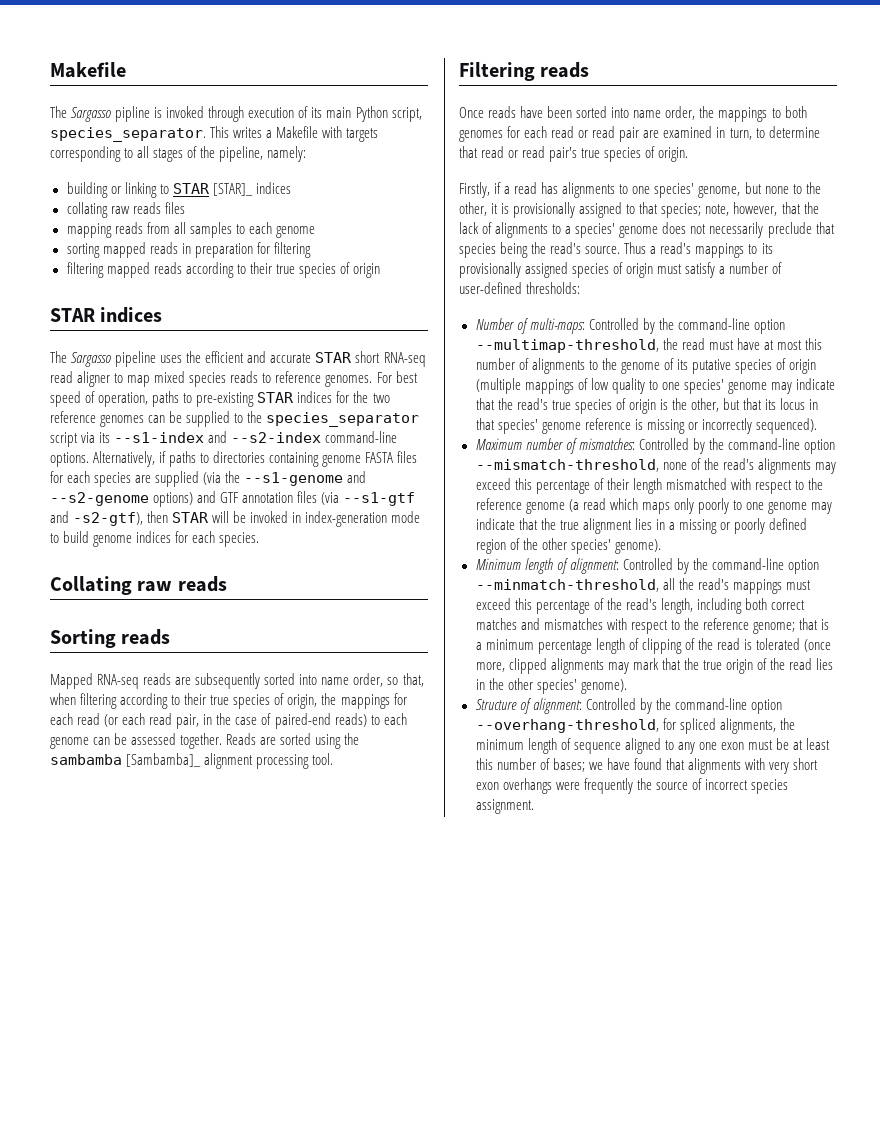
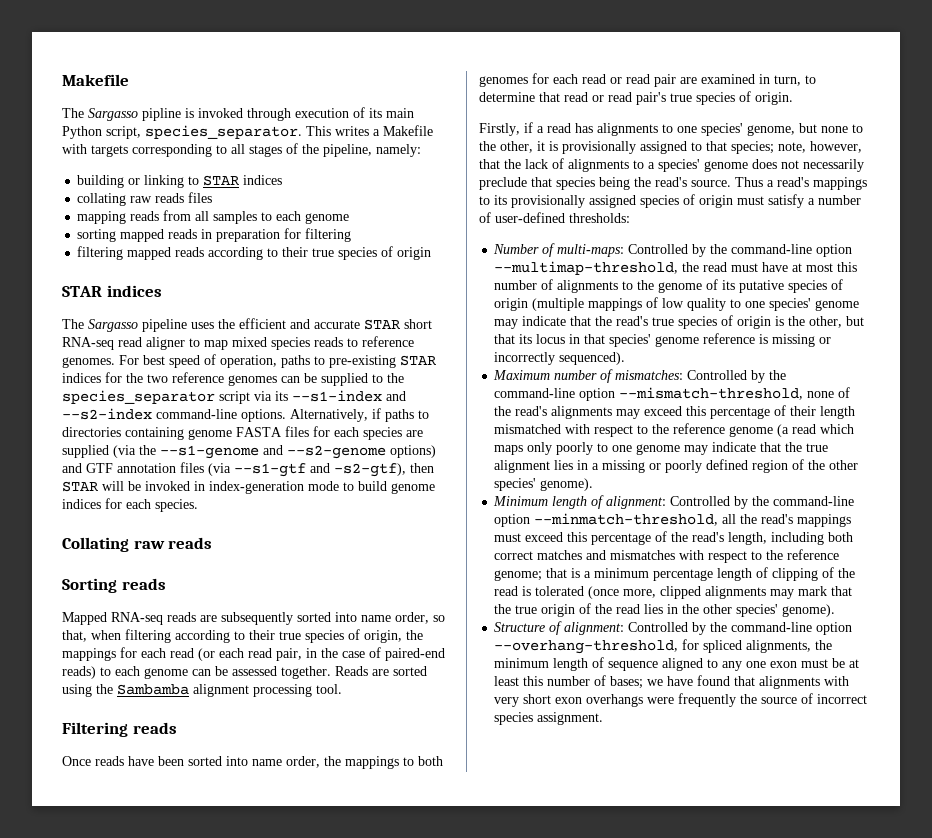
[212,183,253,196] [STAR]_ -> (240, 180) none
[50,753,202,767] sambamba [Sambamba]_ -> [117,684,189,695] Sambamba

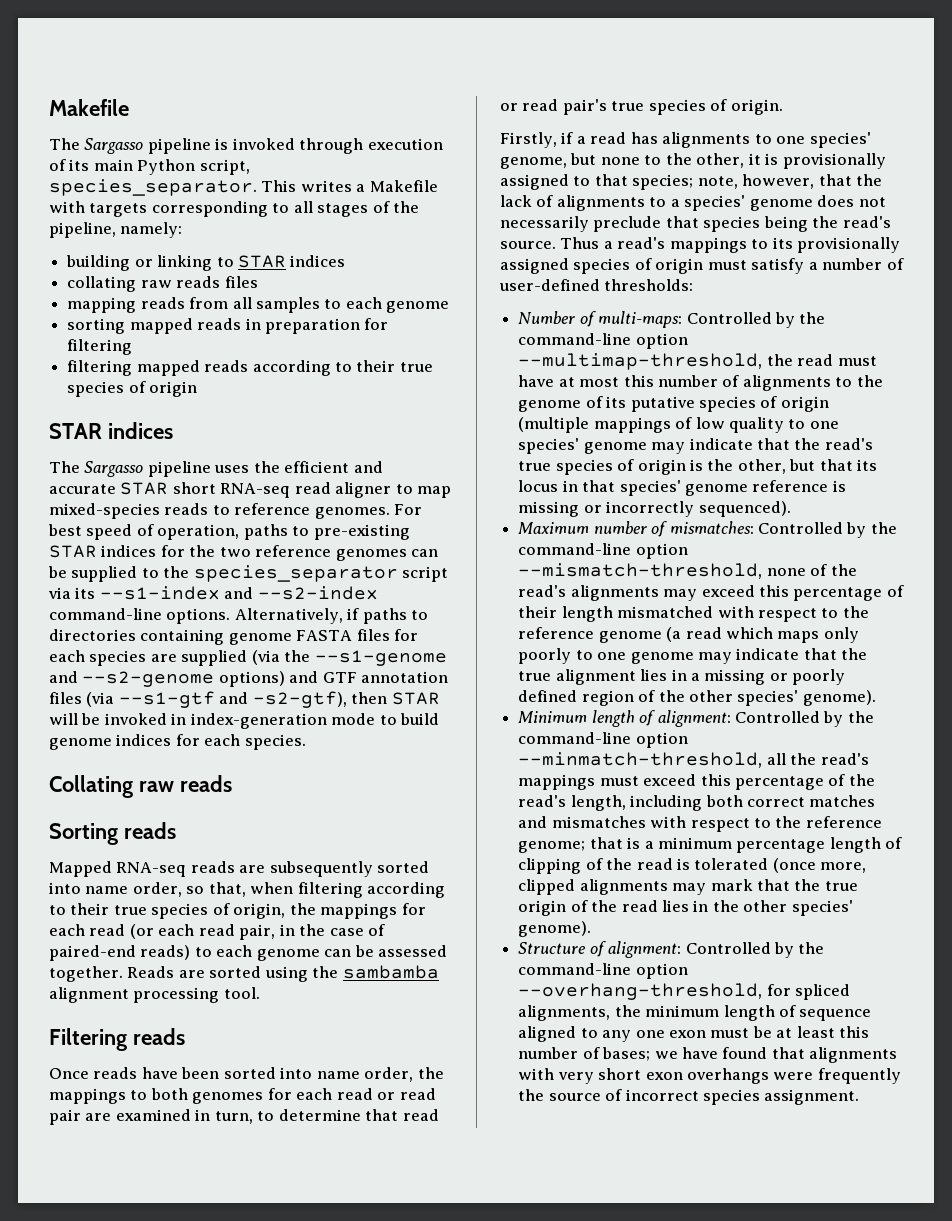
[142,108,181,121] pipline -> [147,138,211,154] pipeline
[232,337,310,350] mixed species -> [49,503,160,519] mixed-species
[117,684,189,695] Sambamba -> [342,965,439,979] sambamba

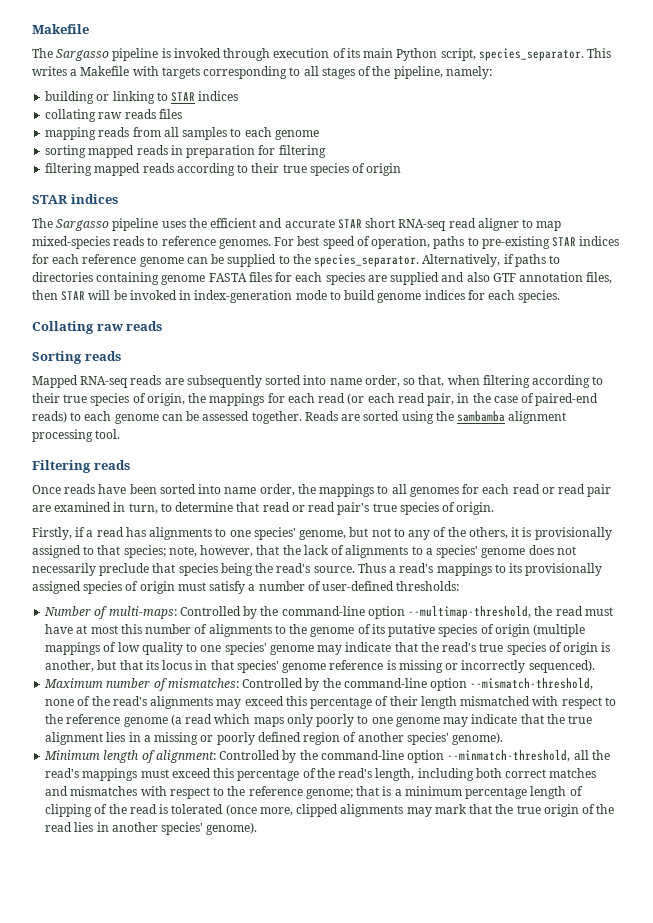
[189,545,407,561] the two reference genomes -> [52,254,184,267] each reference genome
[193,565,449,582] [48,586,378,600] [49,608,231,624] species_separator script via its --s1-index and --s2-index command-line options. -> [314,254,420,267] species_separator.
[251,650,447,666] [49,671,449,687] [49,691,347,708] (via the --s1-genome and --s2-genome options) and GTF annotation files (via --s1-gtf and -s2-gtf), -> [441,272,613,284] and also GTF annotation files,
[150,1088,188,1100] both -> [391,484,407,494] all
[600,153,745,168] none to the other, -> [371,527,508,540] not to any of the others,
[707,459,786,474] the other, -> [45,660,95,672] another,
[658,690,733,702] the other -> [357,732,404,742] another
[712,900,853,916] [518,921,592,937] [518,941,825,958] [518,963,688,979] [518,983,851,1000] [518,1005,872,1021] [518,1026,870,1042] [518,1047,898,1063] [518,1068,901,1084] [518,1089,860,1105] the other species' genome). // Structure of alignment: Controlled by the command-line option --overhang-threshold, for spliced alignments, the minimum length of sequence aligned to any one exon must be at least this number of bases; we have found that alignments with very short exon overhangs were frequently the source of incorrect species assignment. -> [111,822,258,835] another species' genome).

